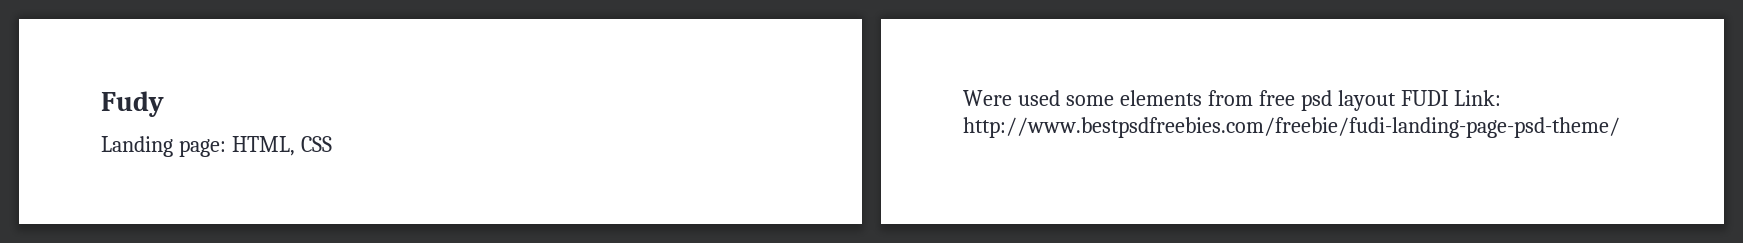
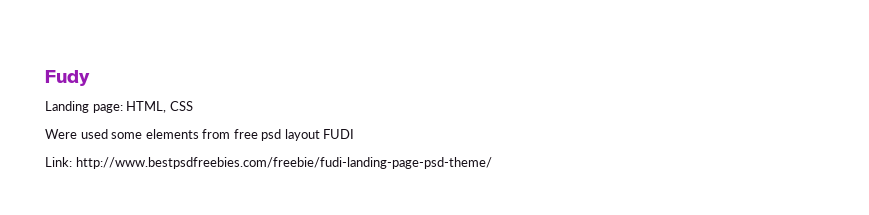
(1449, 98) none -> (355, 134) //

